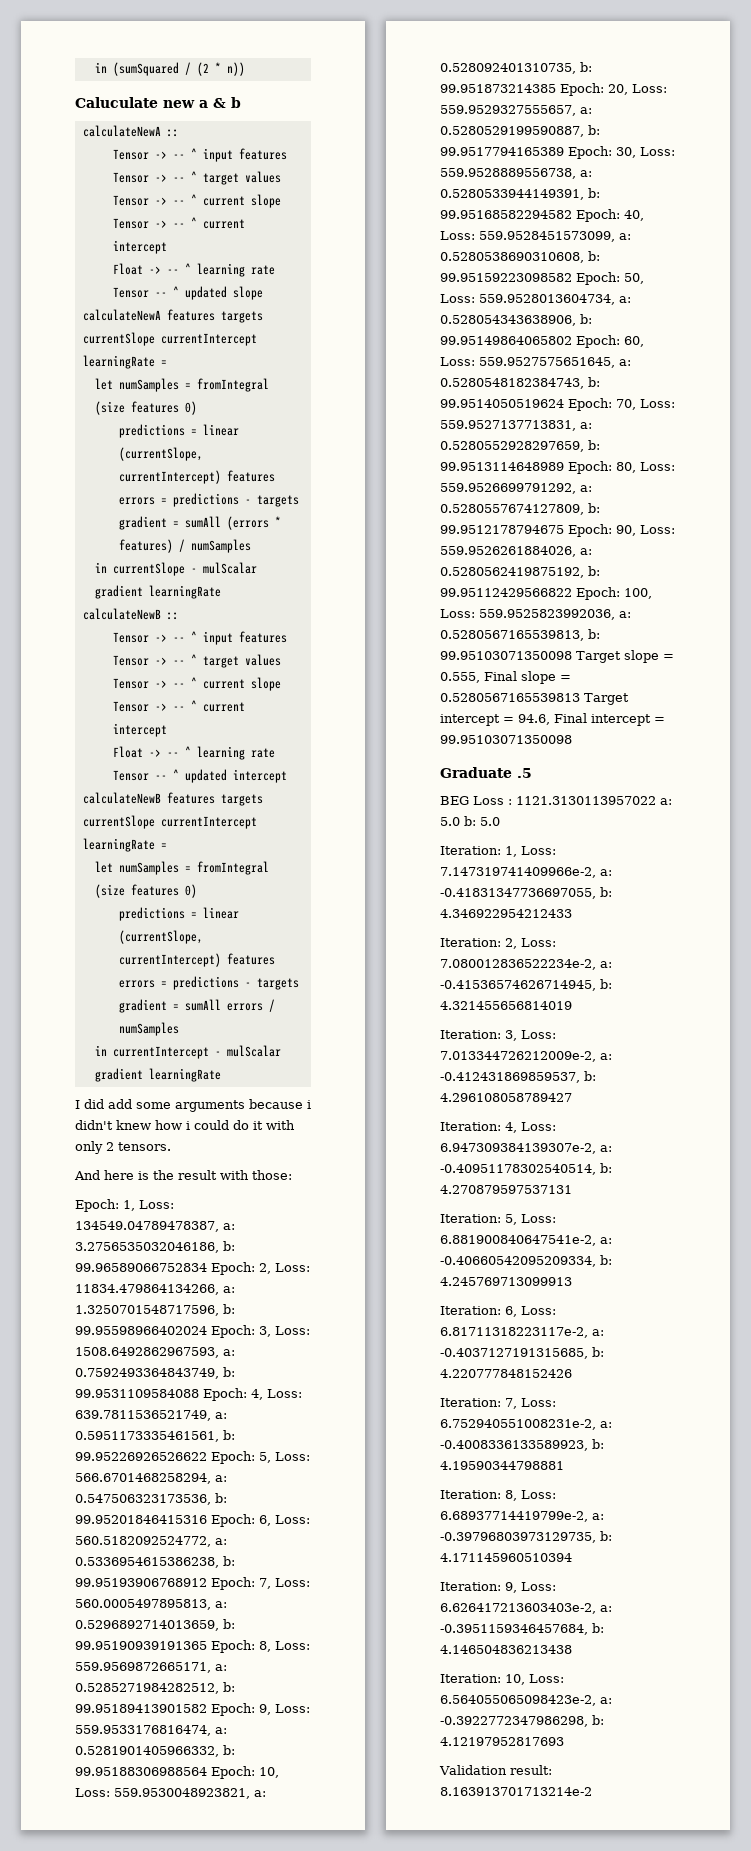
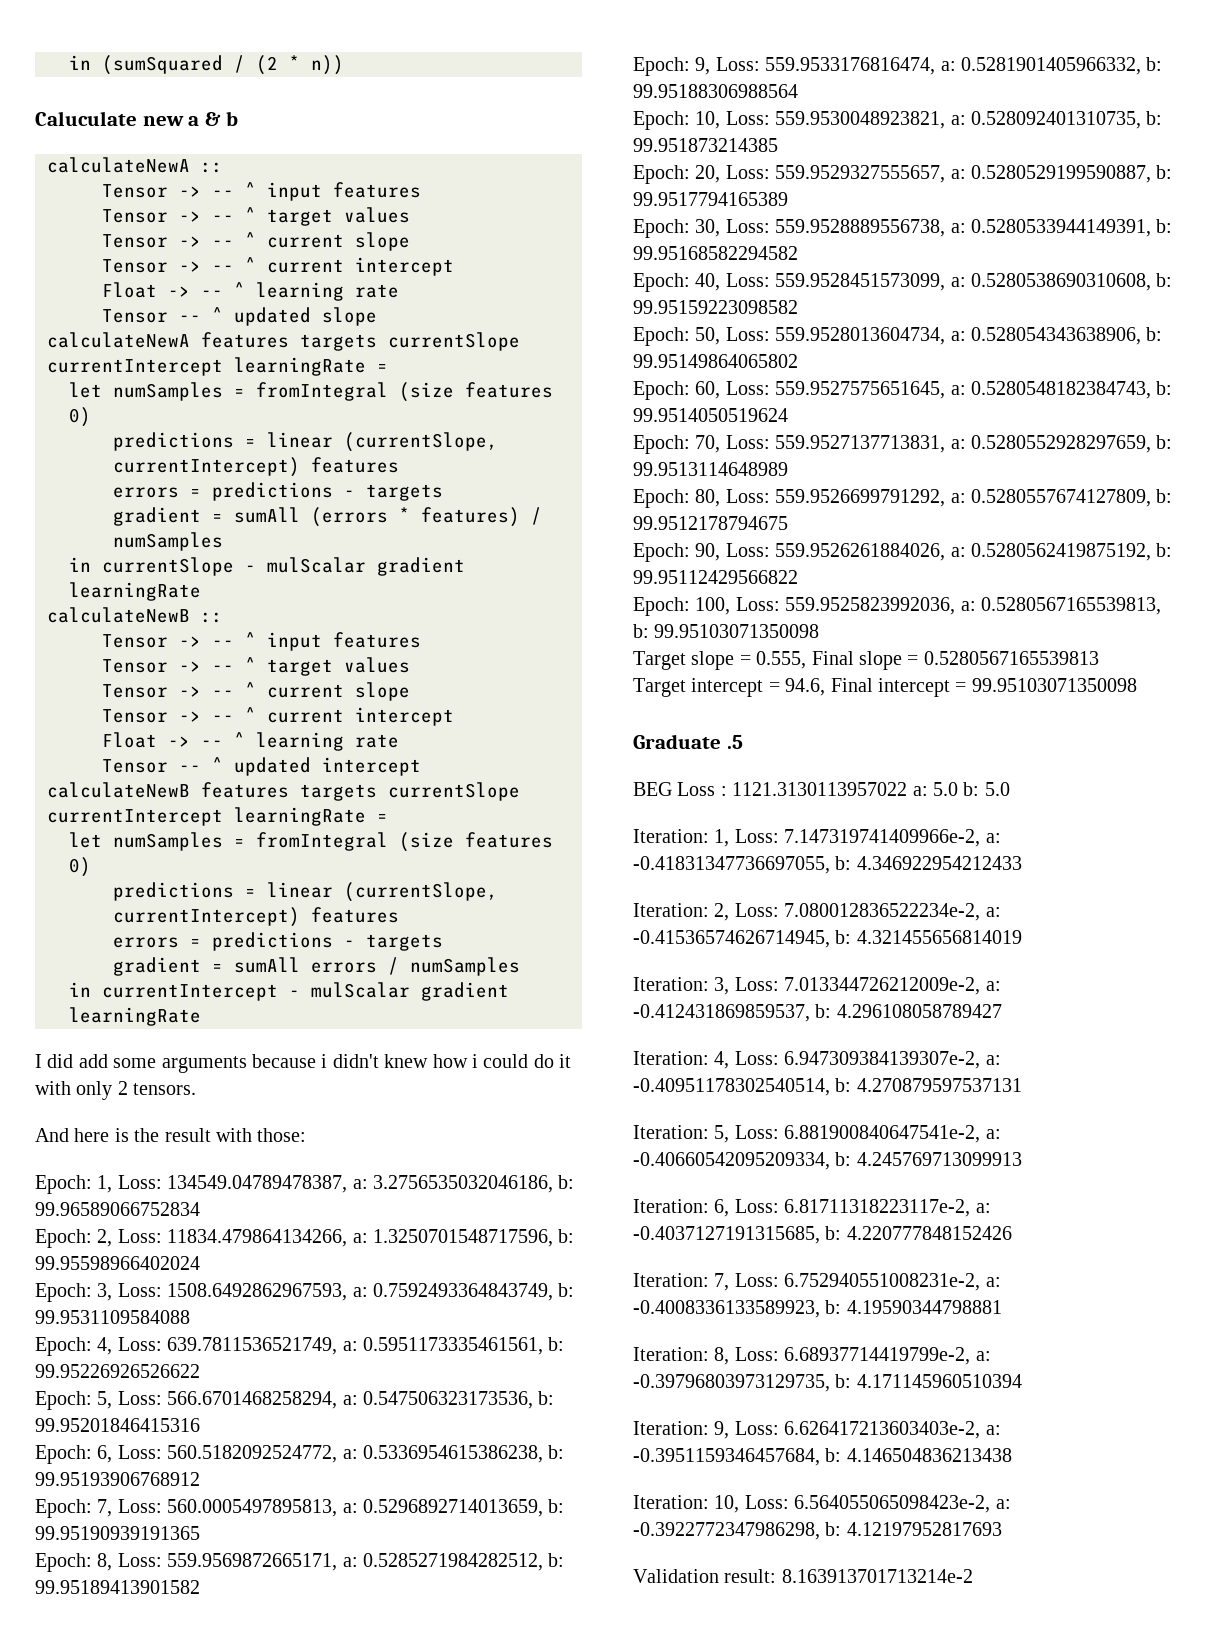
(207, 1267) none -> (200, 1209) //
(207, 1330) none -> (200, 1263) //
(199, 1393) none -> (190, 1317) //
(207, 1456) none -> (200, 1371) //
(207, 1519) none -> (200, 1425) //
(207, 1582) none -> (200, 1479) //
(207, 1645) none -> (200, 1533) //
(207, 1708) none -> (200, 1587) //
(207, 1771) none -> (798, 91) //
(556, 88) none -> (778, 145) //
(564, 151) none -> (788, 199) //
(572, 214) none -> (798, 253) //
(572, 277) none -> (798, 307) //
(572, 340) none -> (798, 361) //
(564, 403) none -> (788, 415) //
(564, 466) none -> (788, 469) //
(564, 529) none -> (788, 523) //
(572, 592) none -> (798, 577) //
(572, 655) none -> (820, 631) //
(580, 697) none -> (1099, 658) //

